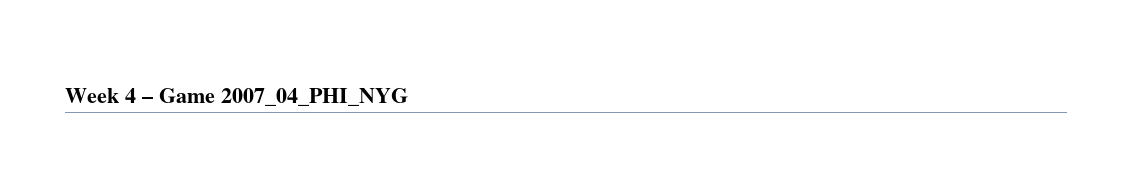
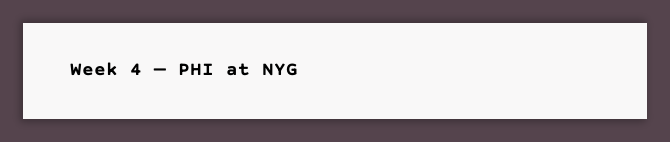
[142,88,408,106] – Game 2007_04_PHI_NYG -> [153,63,298,76] — PHI at NYG

